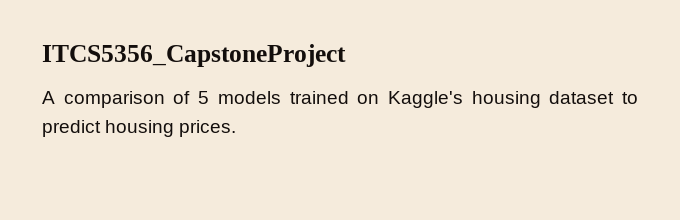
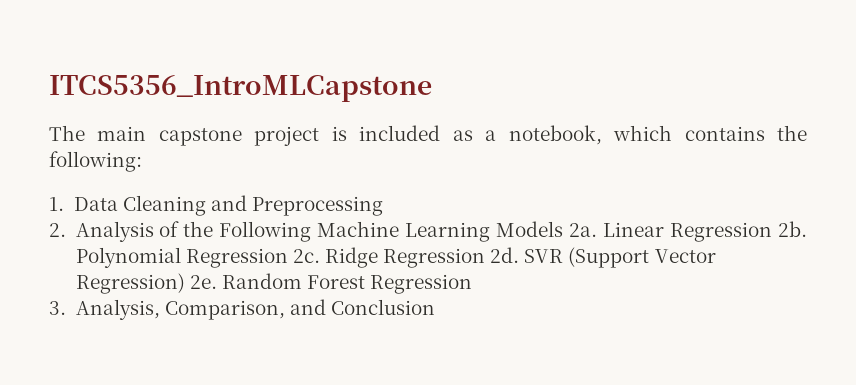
[42,44,346,67] [42,91,638,108] [42,120,237,137] ITCS5356_CapstoneProject // A comparison of 5 models trained on Kaggle's housing dataset to predict housing prices. -> [49,75,432,102] [49,125,807,146] [49,151,142,172] [49,195,383,216] [49,221,808,242] [75,247,716,268] [75,273,473,294] [49,299,435,320] ITCS5356_IntroMLCapstone // The main capstone project is included as a notebook, which contains the following: // 1. Data Cleaning and Preprocessing // 2. Analysis of the Following Machine Learning Models 2a. Linear Regression 2b. Polynomial Regression 2c. Ridge Regression 2d. SVR (Support Vector Regression) 2e. Random Forest Regression // 3. Analysis, Comparison, and Conclusion

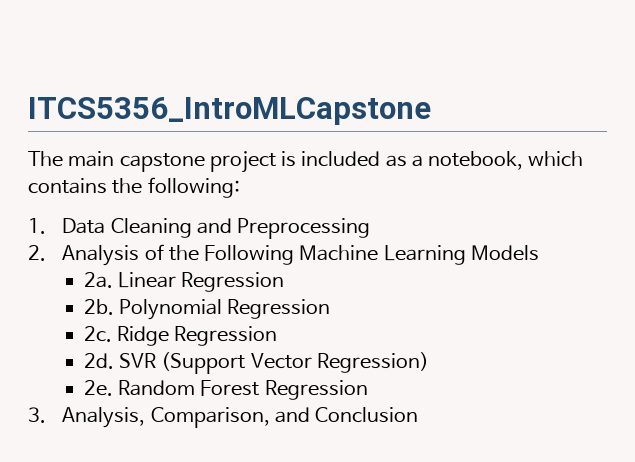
(564, 229) none -> (539, 253) //
(773, 232) none -> (285, 282) //
(288, 258) none -> (331, 309) //
(486, 258) none -> (278, 336) //
(185, 283) none -> (429, 362) //

